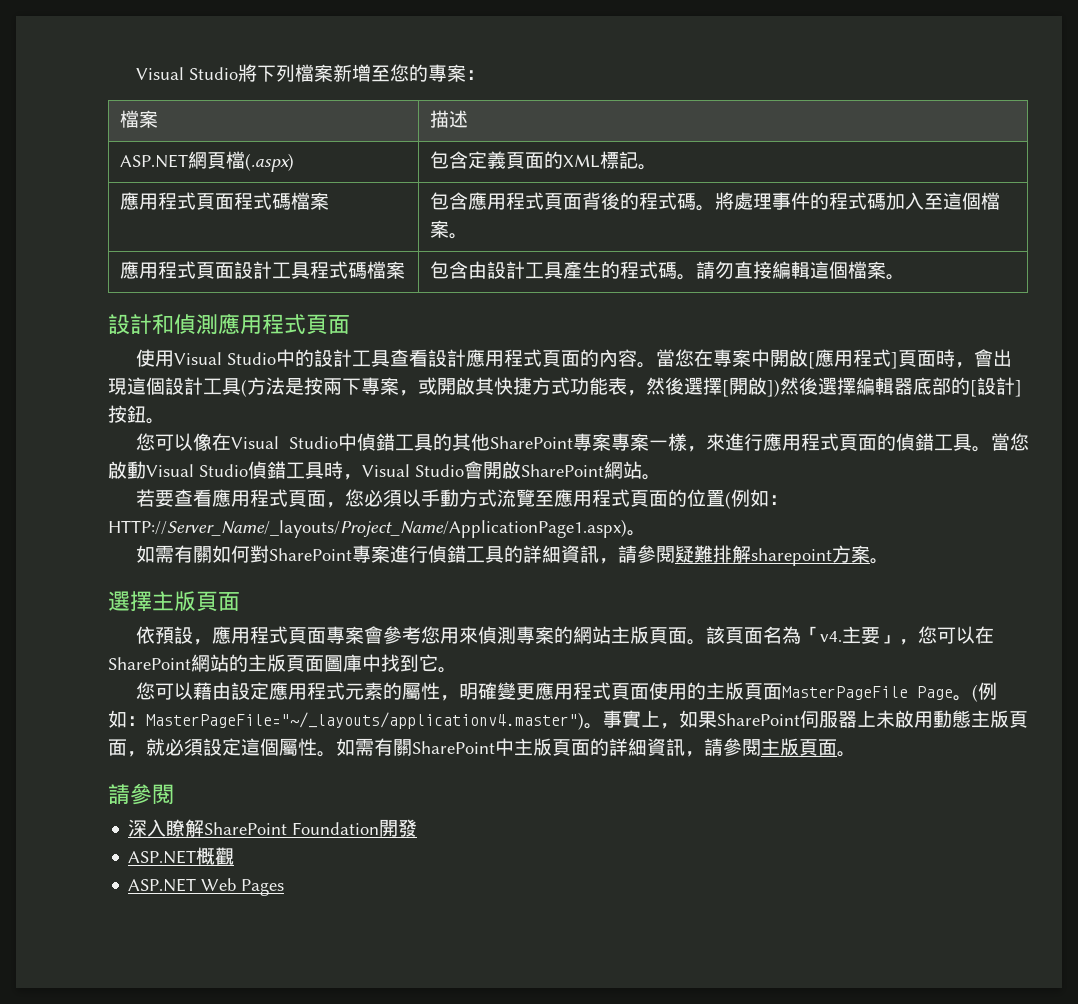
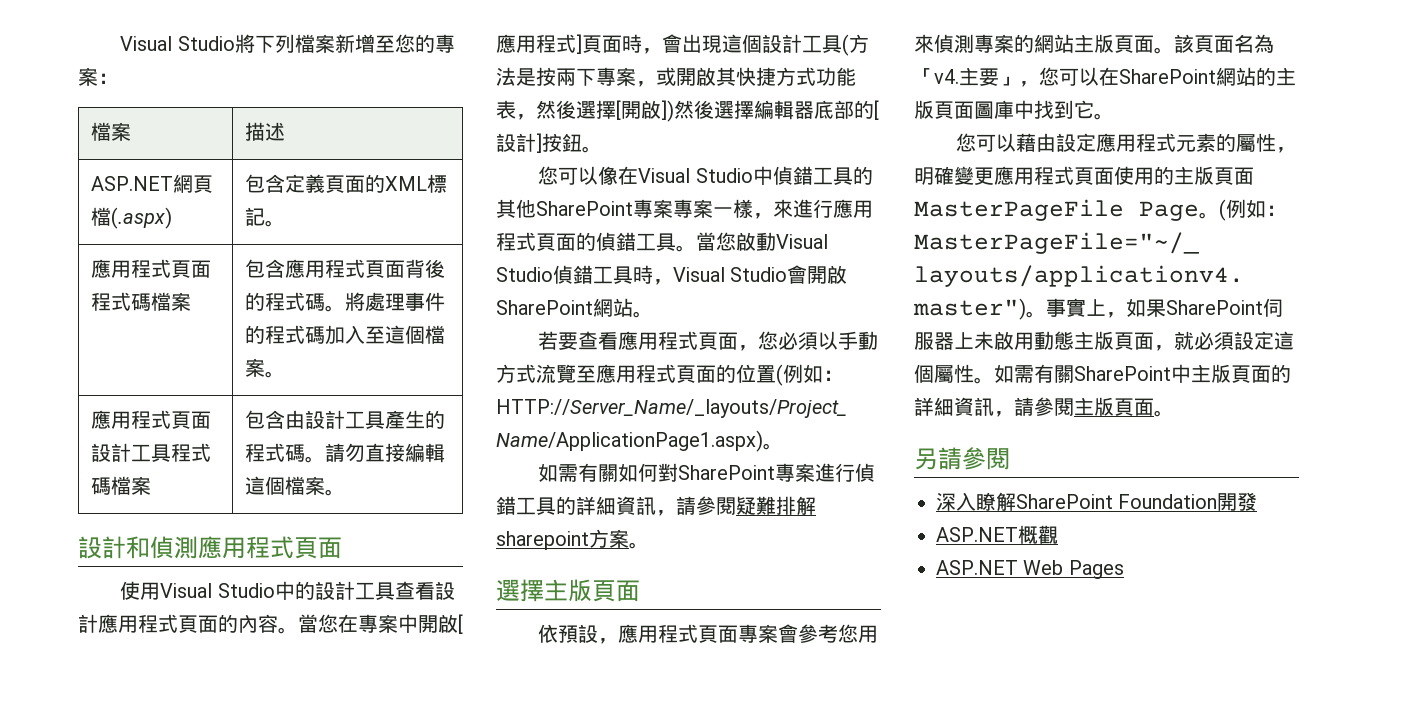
(856, 754) none -> [914,448,938,470] 另

